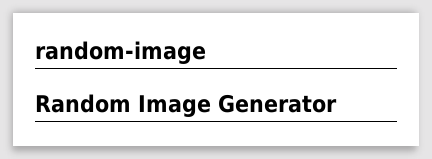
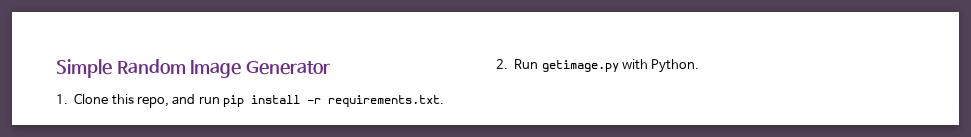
[35,41,206,64] random-image // -> [56,59,112,78] Simple
(337, 103) none -> [56,93,445,108] [496,59,700,73] // 1. Clone this repo, and run pip install -r requirements.txt. // 2. Run getimage.py with Python.

